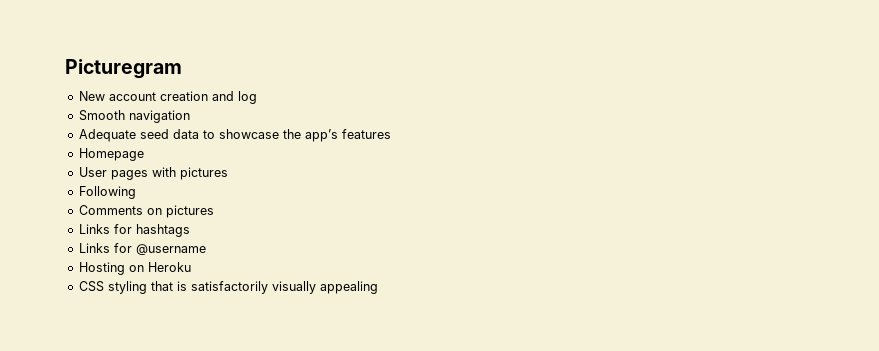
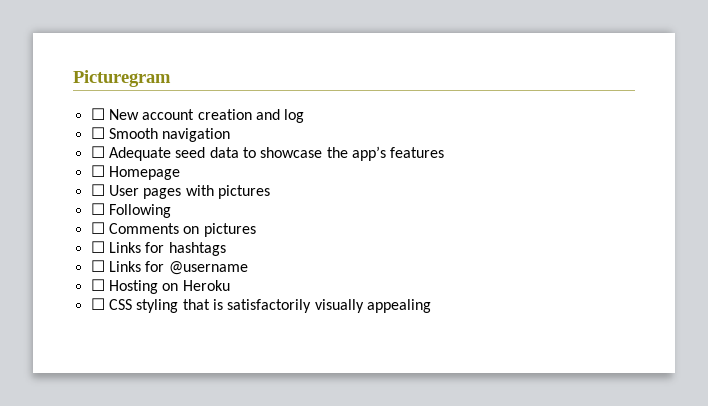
(182, 69) none -> [90,108,105,120] ☐
(257, 97) none -> [90,127,105,139] ☐
(190, 116) none -> [90,146,105,158] ☐
(391, 134) none -> [90,165,105,177] ☐
(144, 154) none -> [90,184,105,196] ☐
(228, 173) none -> [90,203,105,215] ☐
(136, 192) none -> [90,222,105,234] ☐
(214, 211) none -> [90,241,105,253] ☐
(190, 230) none -> [90,260,105,272] ☐
(206, 249) none -> [90,279,105,291] ☐
(191, 267) none -> [90,298,105,310] ☐

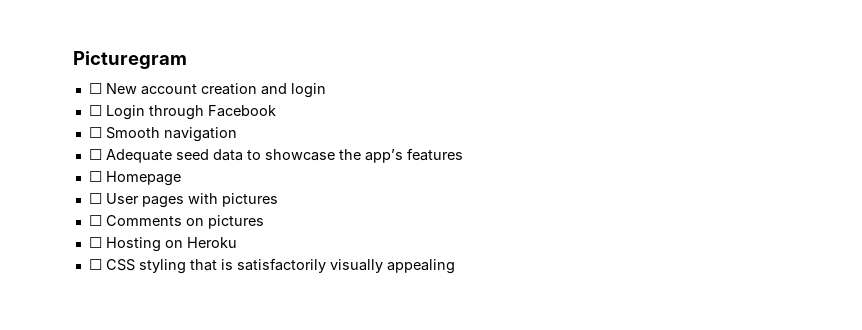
[284,109,305,123] log -> [290,83,326,98] [88,105,276,120] login // ☐ Login through Facebook
[90,203,171,218] // ☐ Following -> (278, 200) none
[90,241,226,256] [90,260,248,275] // ☐ Links for hashtags // ☐ Links for @username -> (264, 222) none

